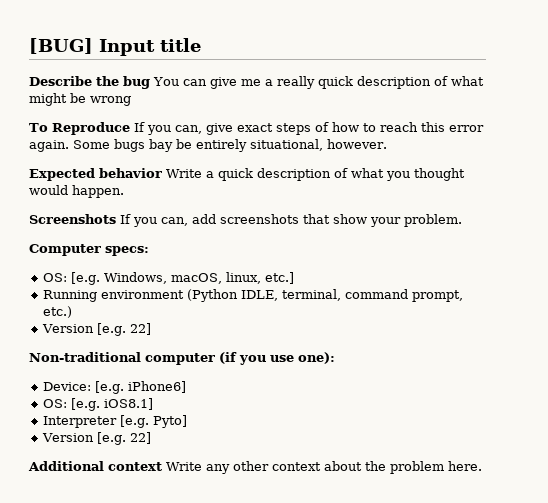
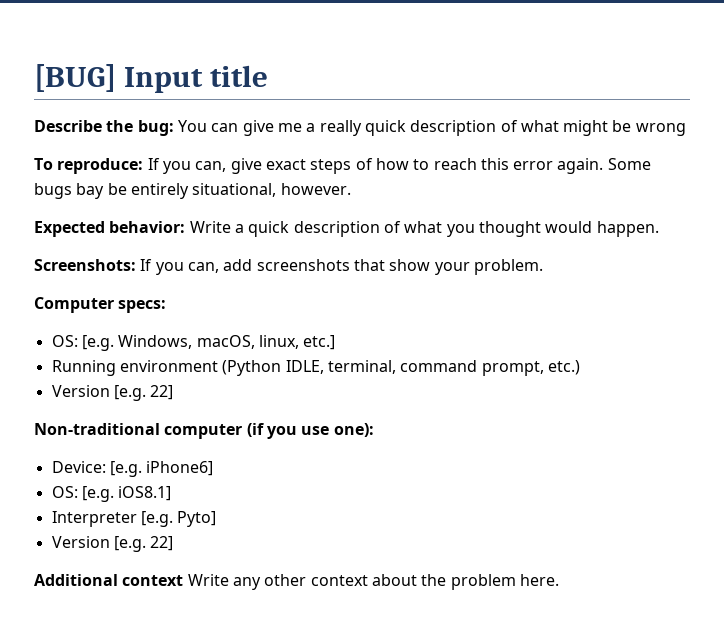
[123,76,150,89] bug -> [137,120,174,136] bug:
[51,122,130,135] Reproduce -> [57,158,144,174] reproduce:
[99,168,162,178] behavior -> [109,221,186,233] behavior:
[29,214,116,224] Screenshots -> [34,259,136,271] Screenshots:

